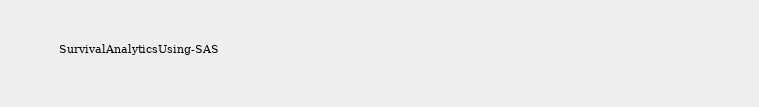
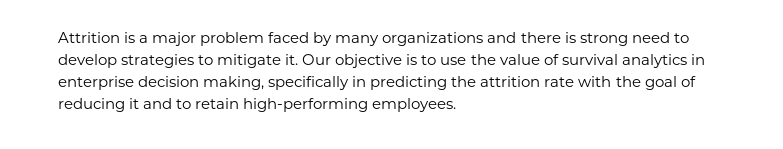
[59,44,219,55] SurvivalAnalyticsUsing-SAS -> [58,32,689,46] [58,54,705,68] [58,76,696,90] [58,98,457,112] Attrition is a major problem faced by many organizations and there is strong need to develop strategies to mitigate it. Our objective is to use the value of survival analytics in enterprise decision making, specifically in predicting the attrition rate with the goal of reducing it and to retain high-performing employees.

